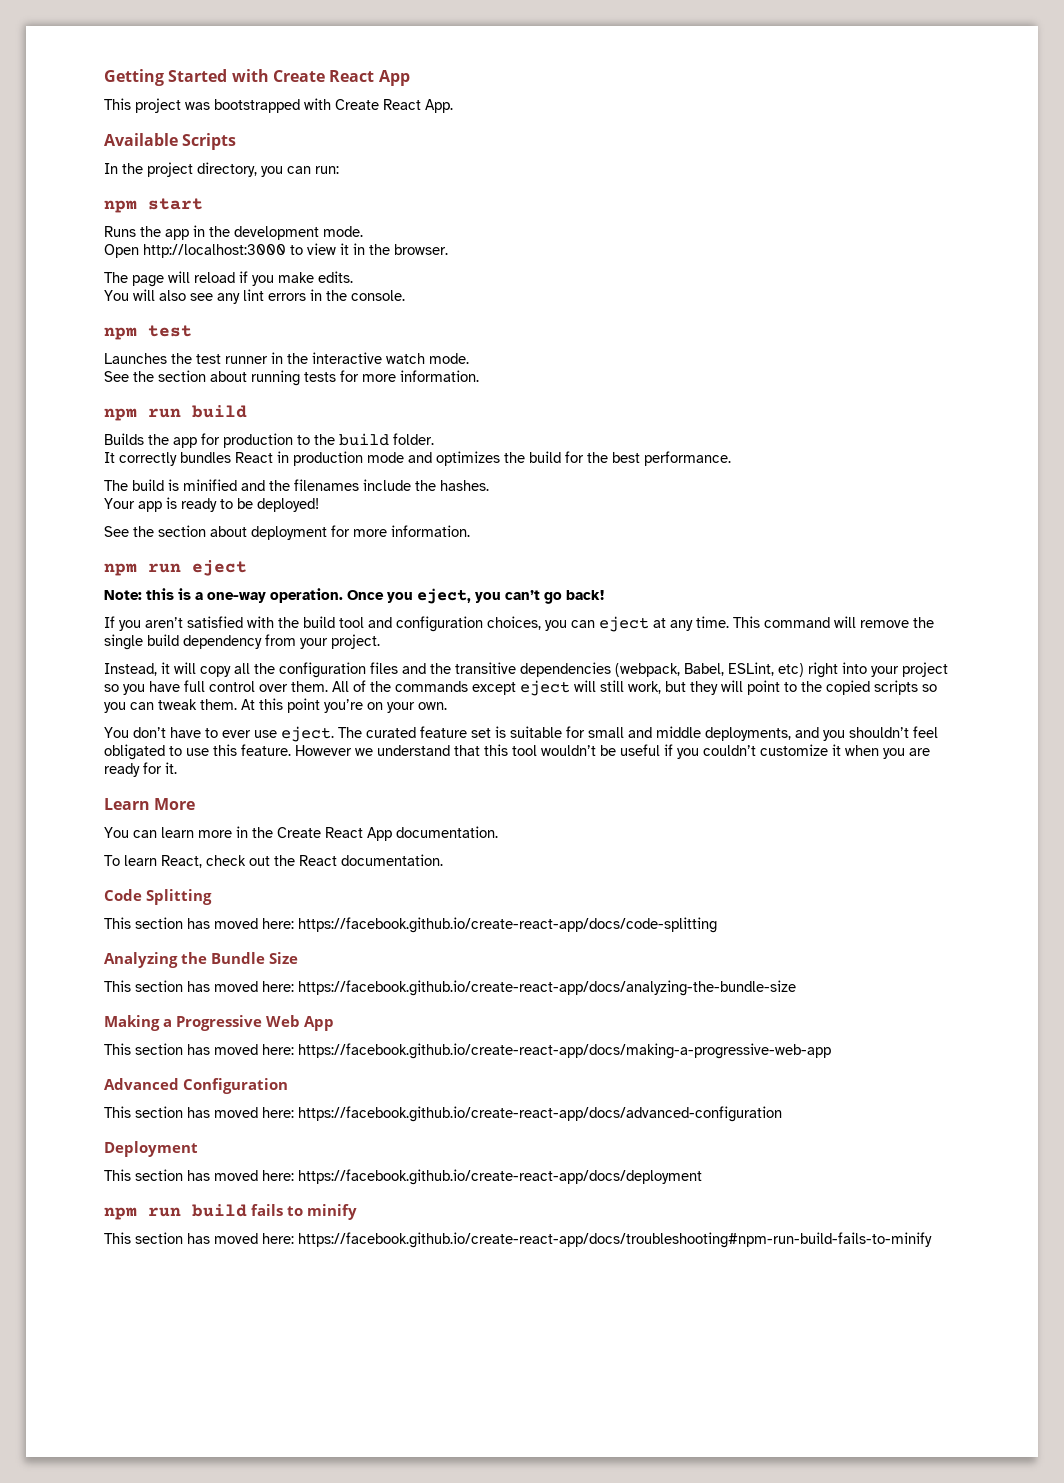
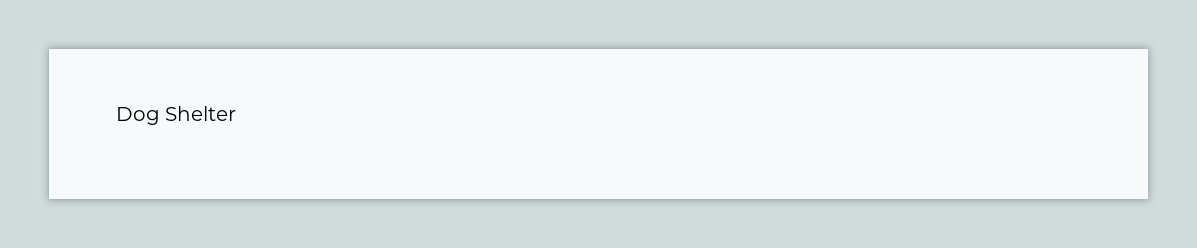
[104,69,410,86] [104,98,453,113] [104,133,237,150] [104,162,339,177] [104,198,203,213] [104,225,363,240] [104,243,448,258] [104,271,353,287] [104,289,405,304] [104,325,192,340] [104,352,469,364] [104,370,479,386] [104,405,247,421] [104,433,434,448] [104,451,731,466] [104,479,489,491] [104,497,319,512] [104,525,470,540] [104,560,247,576] [104,588,604,604] [104,616,934,632] [104,634,380,650] [104,662,948,678] [104,680,937,696] [104,698,447,713] [104,726,938,742] [104,744,930,760] [104,762,177,777] [104,798,196,810] [104,826,498,841] [104,854,443,868] [104,889,212,905] [104,917,717,933] [104,952,298,968] [104,980,796,996] [104,1015,334,1031] [104,1043,831,1059] [104,1078,288,1094] [104,1106,782,1122] [104,1141,198,1157] [104,1169,702,1185] [104,1204,357,1220] [104,1232,932,1248] Getting Started with Create React App // This project was bootstrapped with Create React App. // Available Scripts // In the project directory, you can run: // npm start // Runs the app in the development mode. // Open http://localhost:3000 to view it in the browser. // The page will reload if you make edits. // You will also see any lint errors in the console. // npm test // Launches the test runner in the interactive watch mode. // See the section about running tests for more information. // npm run build // Builds the app for production to the build folder. // It correctly bundles React in production mode and optimizes the build for the best performance. // The build is minified and the filenames include the hashes. // Your app is ready to be deployed! // See the section about deployment for more information. // npm run eject // Note: this is a one-way operation. Once you eject, you can’t go back! // If you aren’t satisfied with the build tool and configuration choices, you can eject at any time. This command will remove the single build dependency from your project. // Instead, it will copy all the configuration files and the transitive dependencies (webpack, Babel, ESLint, etc) right into your project so you have full control over them. All of the commands except eject will still work, but they will point to the copied scripts so you can tweak them. At this point you’re on your own. // You don’t have to ever use eject. The curated feature set is suitable for small and middle deployments, and you shouldn’t feel obligated to use this feature. However we understand that this tool wouldn’t be useful if you couldn’t customize it when you are ready for it. // Learn More // You can learn more in the Create React App documentation. // To learn React, check out the React documentation. // Code Splitting // This section has moved here: https://facebook.github.io/create-react-app/docs/code-splitting // Analyzing the Bundle Size // This section has moved here: https://facebook.github.io/create-react-app/docs/analyzing-the-bundle-size // Making a Progressive Web App // This section has moved here: https://facebook.github.io/create-react-app/docs/making-a-progressive-web-app // Advanced Configuration // This section has moved here: https://facebook.github.io/create-react-app/docs/advanced-configuration // Deployment // This section has moved here: https://facebook.github.io/create-react-app/docs/deployment // npm run build fails to minify // This section has moved here: https://facebook.github.io/create-react-app/docs/troubleshooting#npm-run-build-fails-to-minify -> [116,106,237,125] Dog Shelter

